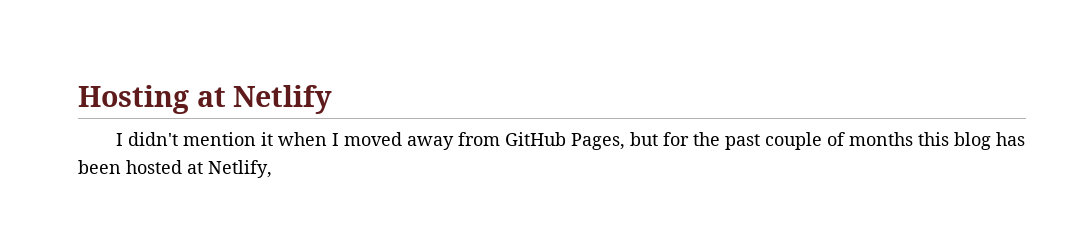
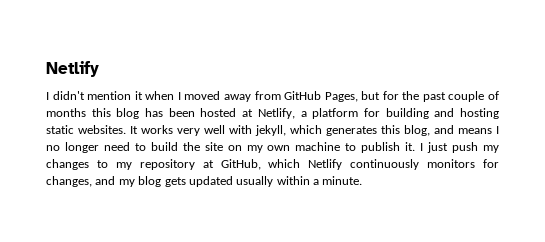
[78,85,226,114] Hosting at -> (46, 69) none
(272, 169) none -> [300,108,499,119] [46,125,499,136] [46,142,499,153] [46,159,499,170] [46,176,363,187] a platform for building and hosting static websites. It works very well with jekyll, which generates this blog, and means I no longer need to build the site on my own machine to publish it. I just push my changes to my repository at GitHub, which Netlify continuously monitors for changes, and my blog gets updated usually within a minute.

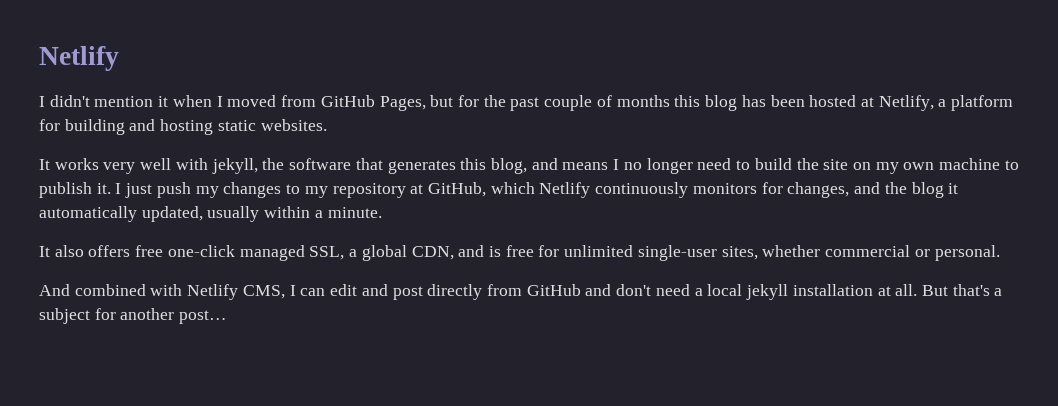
[223,94,251,102] away -> (277, 101) none
(126, 129) none -> (327, 125) //
[290,125,322,134] which -> [262,158,383,170] the software that
[118,176,233,187] my blog gets updated -> [884,182,959,198] [39,206,203,222] the blog it automatically updated,
(363, 180) none -> [39,245,1000,261] [39,284,1003,300] [39,308,228,324] // It also offers free one-click managed SSL, a global CDN, and is free for unlimited single-user sites, whether commercial or personal. // And combined with Netlify CMS, I can edit and post directly from GitHub and don't need a local jekyll installation at all. But that's a subject for another post…

